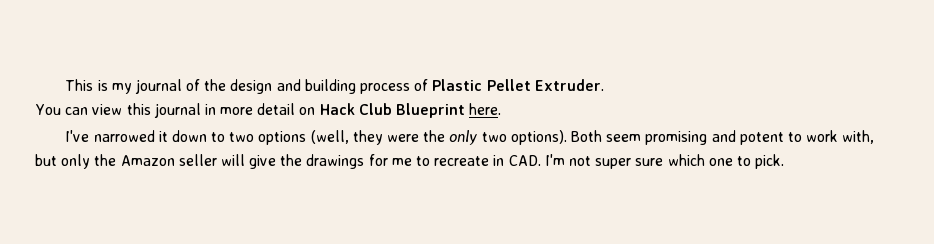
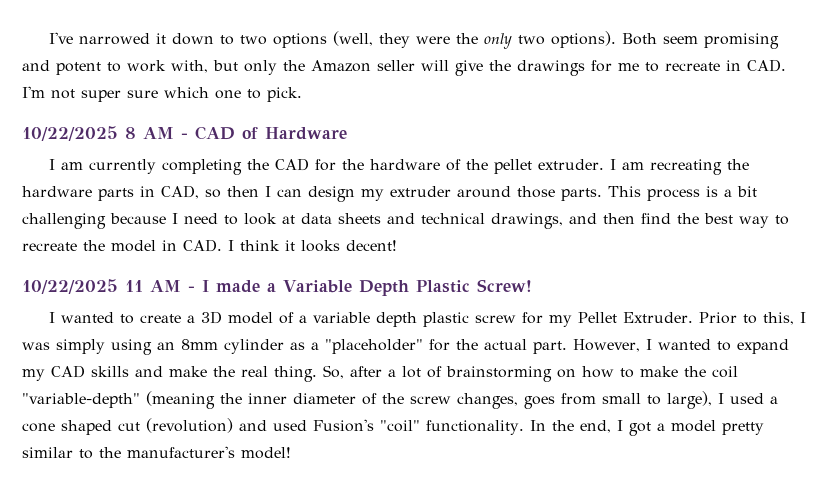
[65,79,604,94] [35,103,502,118] This is my journal of the design and building process of Plastic Pellet Extruder. // You can view this journal in more detail on Hack Club Blueprint here. // -> (48, 38) none
(785, 161) none -> [22,126,347,141] [48,158,749,175] [22,185,757,202] [22,213,789,229] [22,239,397,252] [22,279,532,296] [48,311,806,327] [22,339,789,355] [22,365,738,382] [22,391,778,409] [22,418,764,436] [22,446,291,459] // 10/22/2025 8 AM - CAD of Hardware // I am currently completing the CAD for the hardware of the pellet extruder. I am recreating the hardware parts in CAD, so then I can design my extruder around those parts. This process is a bit challenging because I need to look at data sheets and technical drawings, and then find the best way to recreate the model in CAD. I think it looks decent! // 10/22/2025 11 AM - I made a Variable Depth Plastic Screw! // I wanted to create a 3D model of a variable depth plastic screw for my Pellet Extruder. Prior to this, I was simply using an 8mm cylinder as a "placeholder" for the actual part. However, I wanted to expand my CAD skills and make the real thing. So, after a lot of brainstorming on how to make the coil "variable-depth" (meaning the inner diameter of the screw changes, goes from small to large), I used a cone shaped cut (revolution) and used Fusion's "coil" functionality. In the end, I got a model pretty similar to the manufacturer's model!

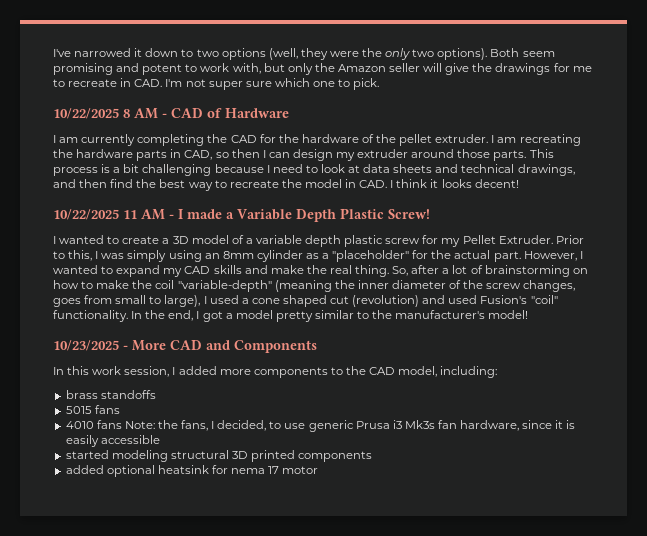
(291, 453) none -> [53,340,317,353] [53,366,498,378] [65,390,156,399] [65,405,120,414] [65,420,576,432] [65,435,160,447] [65,450,373,462] [65,465,319,477] // 10/23/2025 - More CAD and Components // In this work session, I added more components to the CAD model, including: // brass standoffs // 5015 fans // 4010 fans Note: the fans, I decided, to use generic Prusa i3 Mk3s fan hardware, since it is easily accessible // started modeling structural 3D printed components // added optional heatsink for nema 17 motor

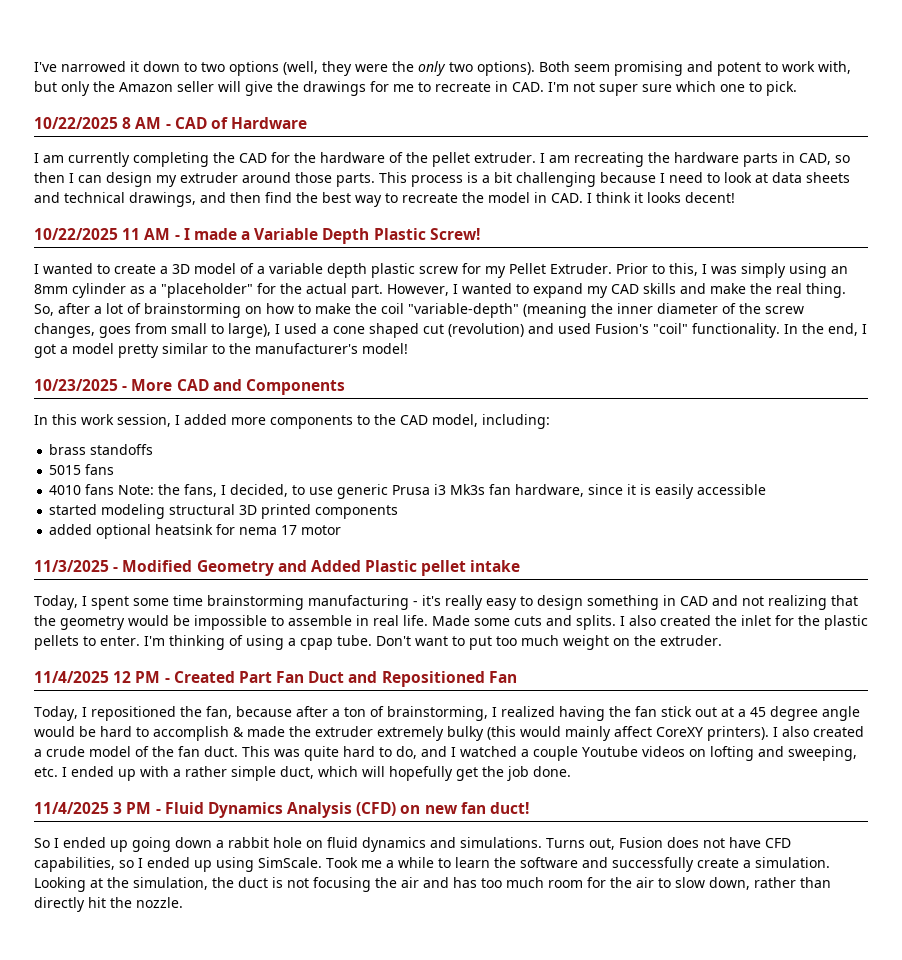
(319, 470) none -> [34,560,521,576] [34,595,858,610] [34,615,868,630] [34,635,722,650] [34,671,517,687] [34,706,860,721] [34,726,864,741] [34,746,857,761] [34,766,571,781] [34,802,530,818] [34,837,791,852] [34,857,830,872] [34,877,831,892] [34,897,183,912] // 11/3/2025 - Modified Geometry and Added Plastic pellet intake // Today, I spent some time brainstorming manufacturing - it's really easy to design something in CAD and not realizing that the geometry would be impossible to assemble in real life. Made some cuts and splits. I also created the inlet for the plastic pellets to enter. I'm thinking of using a cpap tube. Don't want to put too much weight on the extruder. // 11/4/2025 12 PM - Created Part Fan Duct and Repositioned Fan // Today, I repositioned the fan, because after a ton of brainstorming, I realized having the fan stick out at a 45 degree angle would be hard to accomplish & made the extruder extremely bulky (this would mainly affect CoreXY printers). I also created a crude model of the fan duct. This was quite hard to do, and I watched a couple Youtube videos on lofting and sweeping, etc. I ended up with a rather simple duct, which will hopefully get the job done. // 11/4/2025 3 PM - Fluid Dynamics Analysis (CFD) on new fan duct! // So I ended up going down a rabbit hole on fluid dynamics and simulations. Turns out, Fusion does not have CFD capabilities, so I ended up using SimScale. Took me a while to learn the software and successfully create a simulation. Looking at the simulation, the duct is not focusing the air and has too much room for the air to slow down, rather than directly hit the nozzle.

